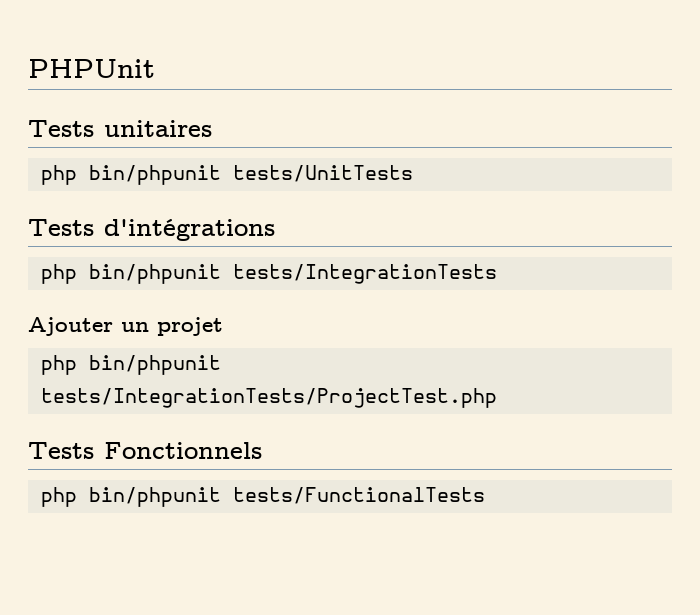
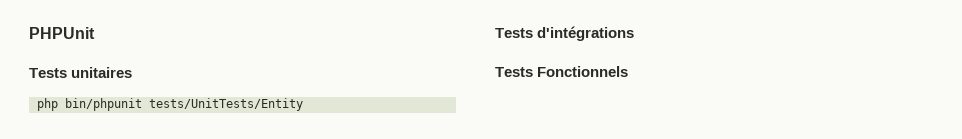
[232,165,413,182] tests/UnitTests -> [148,98,303,111] tests/UnitTests/Entity
[40,264,497,284] [28,317,223,336] [40,355,221,375] [40,388,497,408] // php bin/phpunit tests/IntegrationTests // Ajouter un projet // php bin/phpunit tests/IntegrationTests/ProjectTest.php -> (635, 33) none
[40,487,485,507] // php bin/phpunit tests/FunctionalTests -> (629, 71) none

